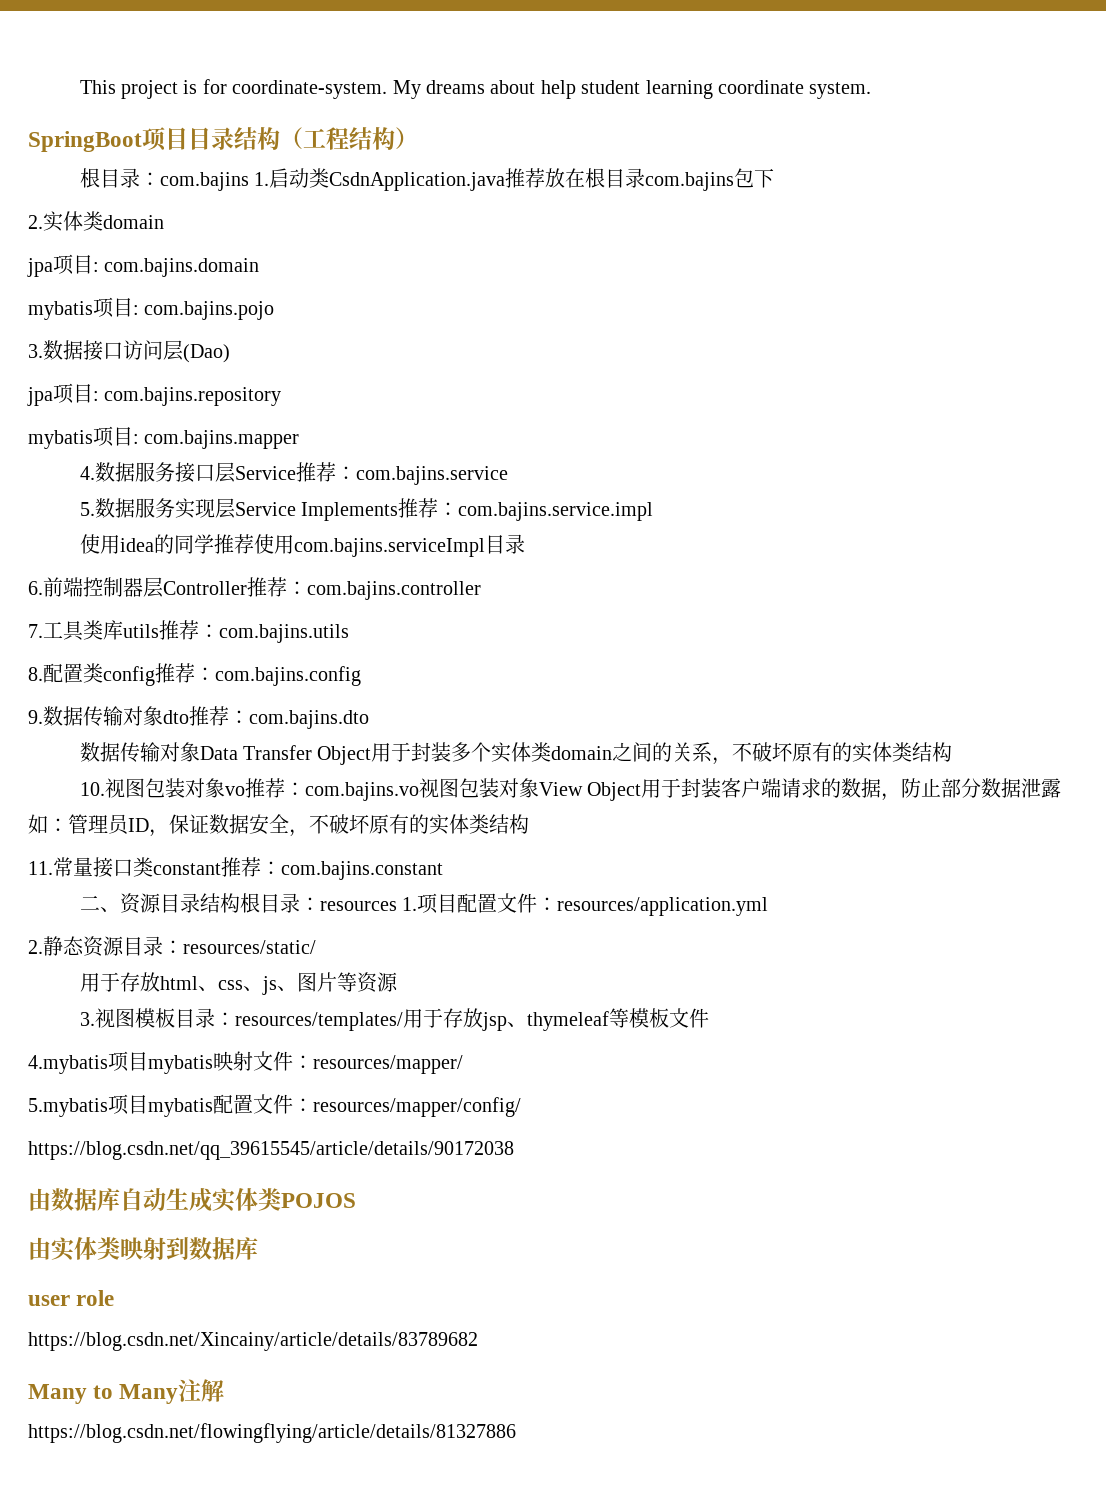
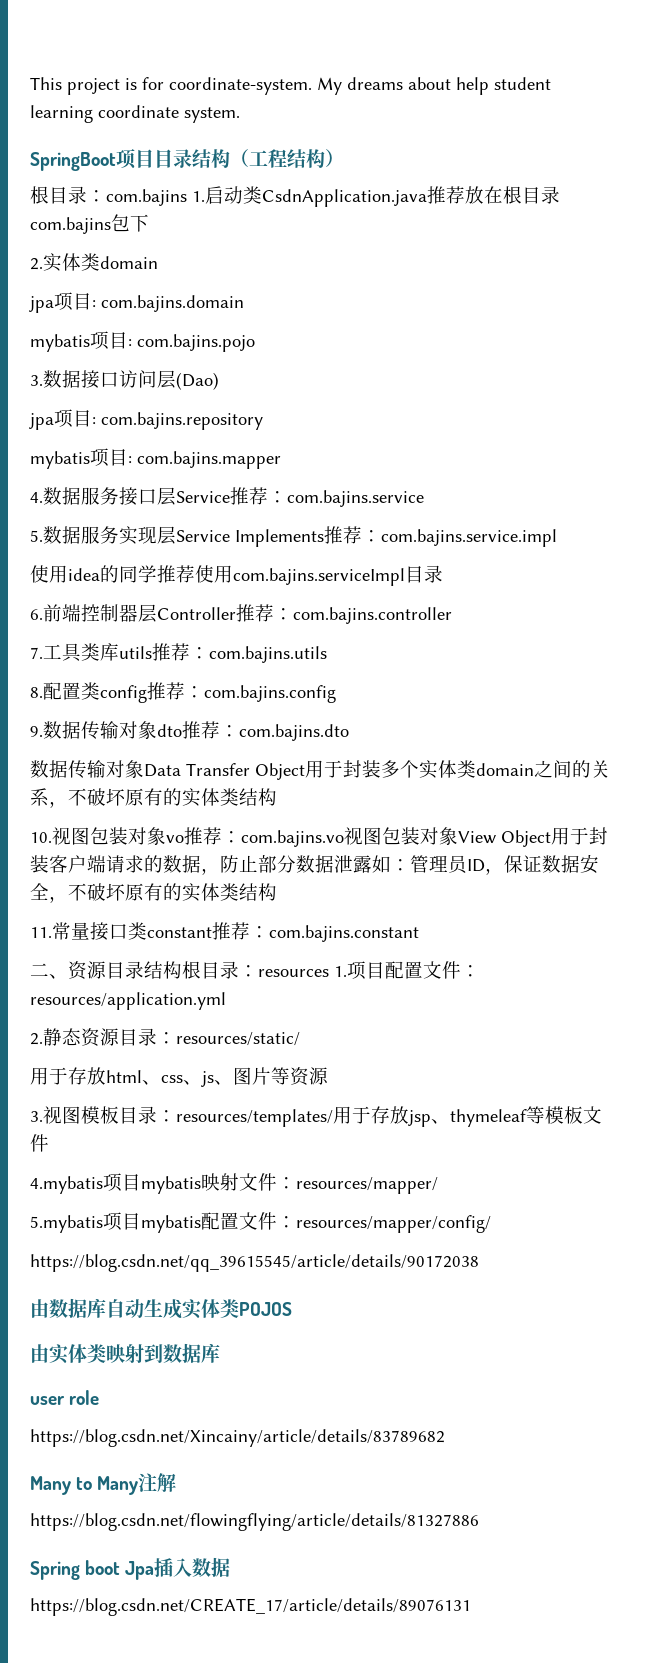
(516, 1433) none -> [30,1557,231,1580] [30,1598,471,1616] // Spring boot Jpa插入数据 // https://blog.csdn.net/CREATE_17/article/details/89076131

